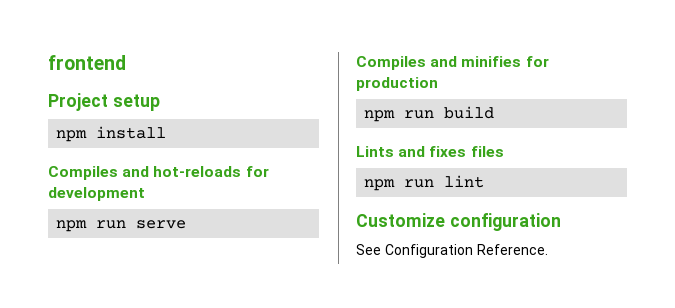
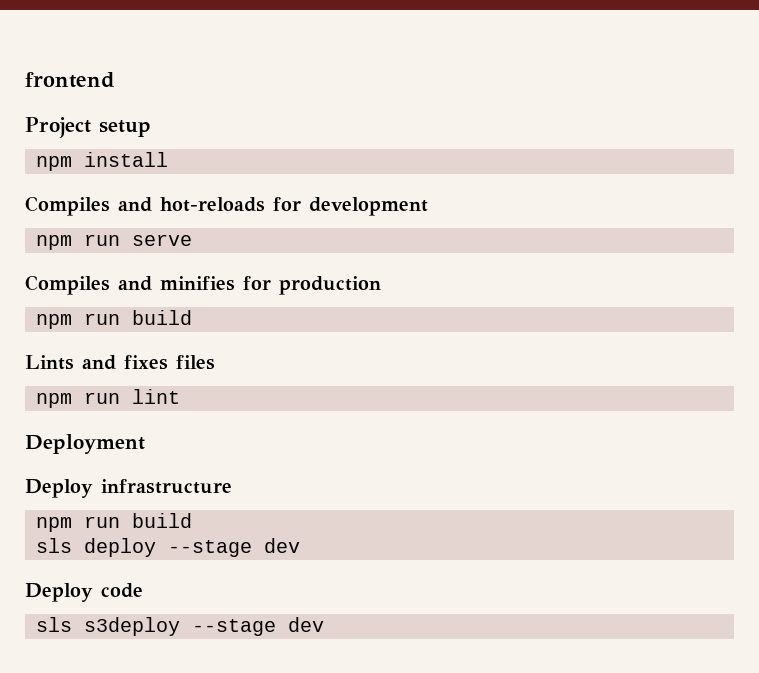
[356,213,561,231] [356,244,548,258] Customize configuration // See Configuration Reference. -> [25,434,145,454] [25,479,232,498] [36,513,193,532] [36,538,301,557] [25,583,143,602] [36,617,325,636] Deployment // Deploy infrastructure // npm run build // sls deploy --stage dev // Deploy code // sls s3deploy --stage dev

